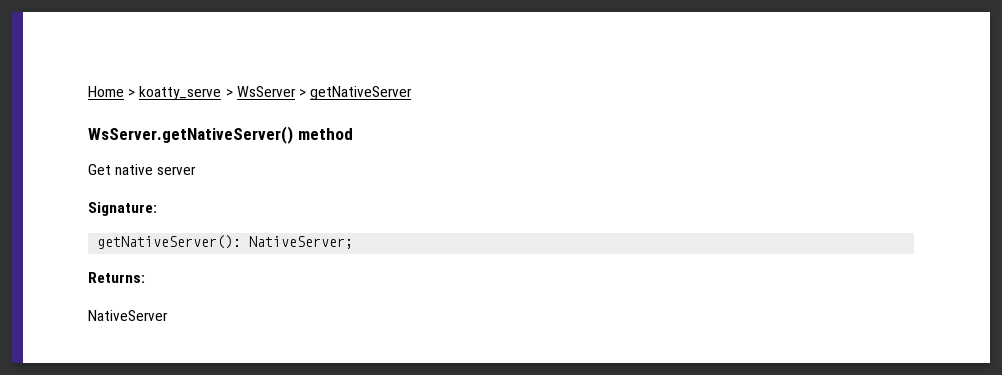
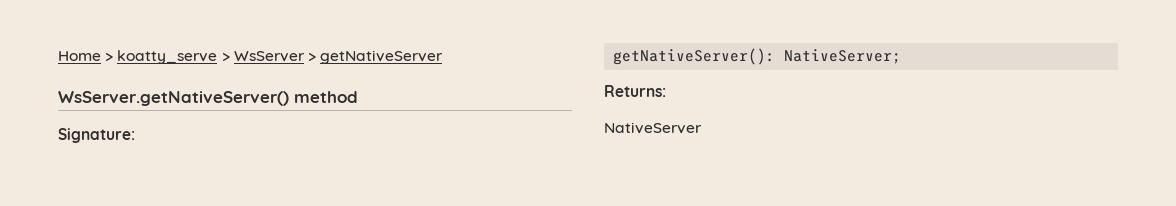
[88,164,197,175] // Get native server -> (358, 97) none

